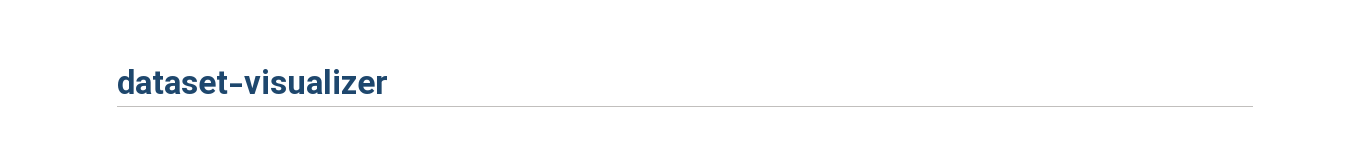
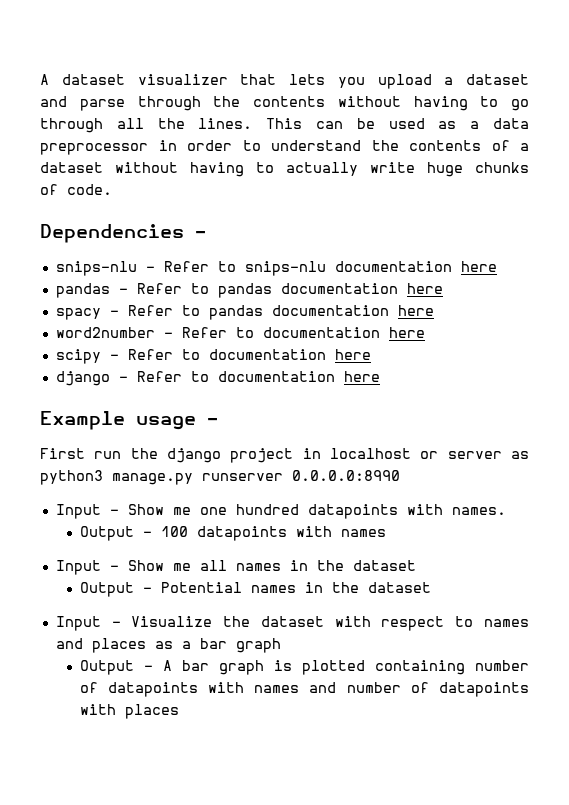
[117,69,388,94] dataset-visualizer -> [40,74,529,89] [40,96,529,111] [40,118,530,133] [40,140,529,155] [40,162,529,177] [40,184,112,195] [40,224,206,243] [55,261,497,276] [55,283,443,298] [55,305,434,320] [55,327,425,338] [55,349,371,364] [55,371,380,386] [40,411,218,430] [40,448,529,463] [40,470,400,485] [55,504,506,519] [79,526,386,541] [55,560,416,575] [79,582,431,597] [55,616,530,631] [55,638,281,653] [79,660,529,675] [79,682,529,697] [79,704,179,719] A dataset visualizer that lets you upload a dataset and parse through the contents without having to go through all the lines. This can be used as a data preprocessor in order to understand the contents of a dataset without having to actually write huge chunks of code. // Dependencies - // snips-nlu - Refer to snips-nlu documentation here // pandas - Refer to pandas documentation here // spacy - Refer to pandas documentation here // word2number - Refer to documentation here // scipy - Refer to documentation here // django - Refer to documentation here // Example usage - // First run the django project in localhost or server as python3 manage.py runserver 0.0.0.0:8990 // Input - Show me one hundred datapoints with names. // Output - 100 datapoints with names // Input - Show me all names in the dataset // Output - Potential names in the dataset // Input - Visualize the dataset with respect to names and places as a bar graph // Output - A bar graph is plotted containing number of datapoints with names and number of datapoints with places

